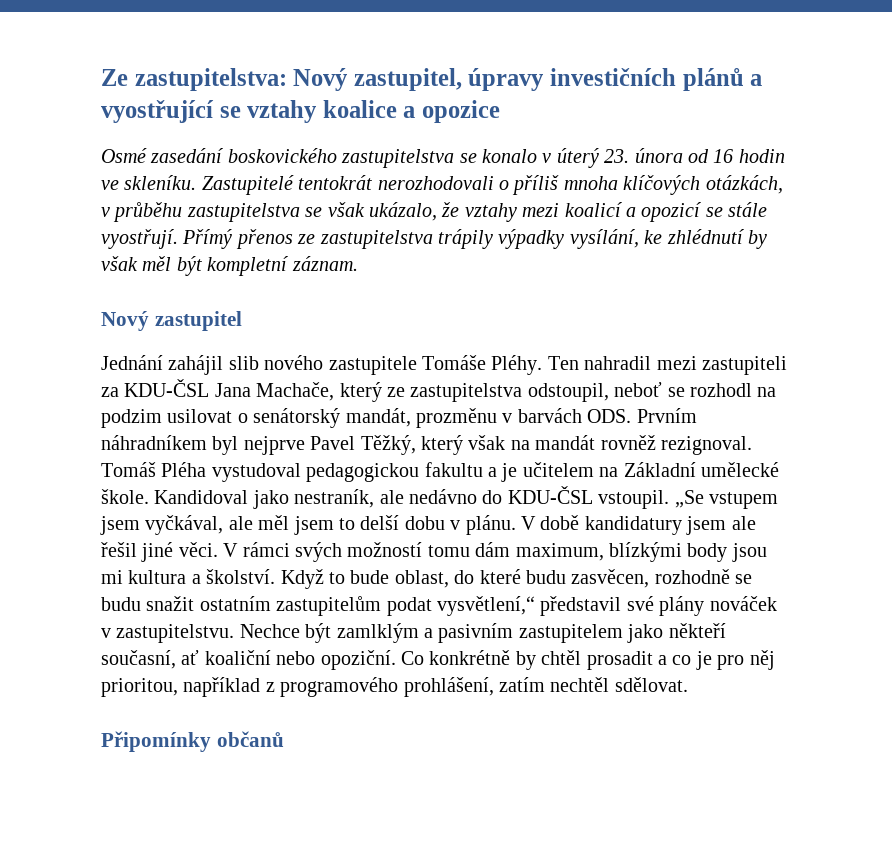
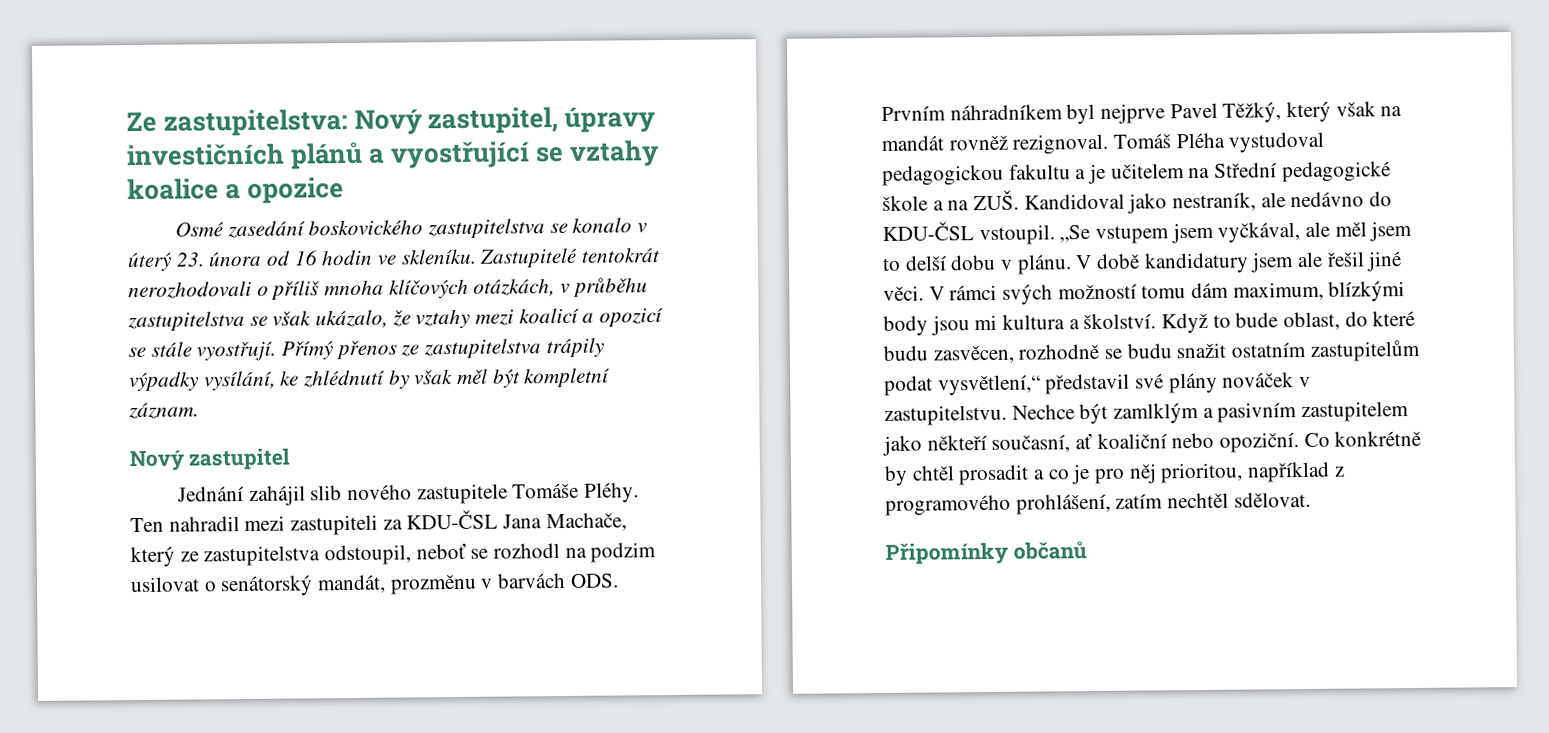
[623,462,779,477] [101,489,149,504] Základní umělecké škole. -> [1214,161,1391,183] [882,189,1020,211] Střední pedagogické škole a na ZUŠ.

